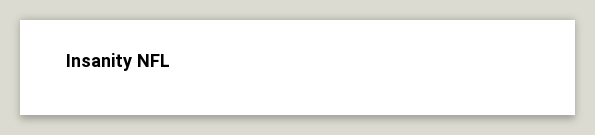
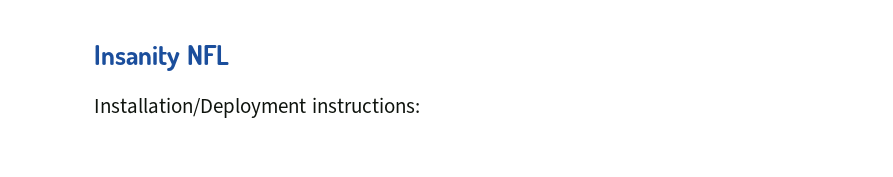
(170, 60) none -> [94,97,420,118] // Installation/Deployment instructions:

